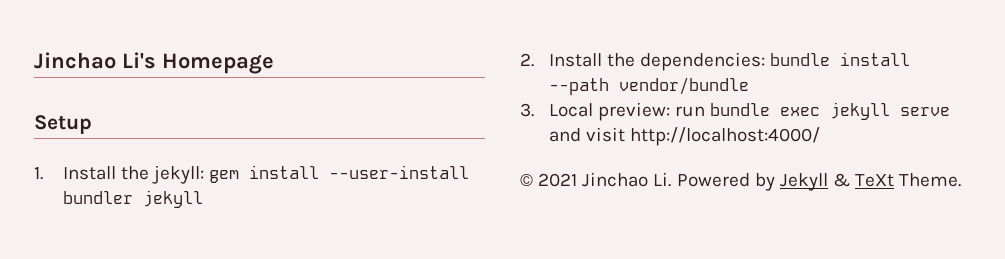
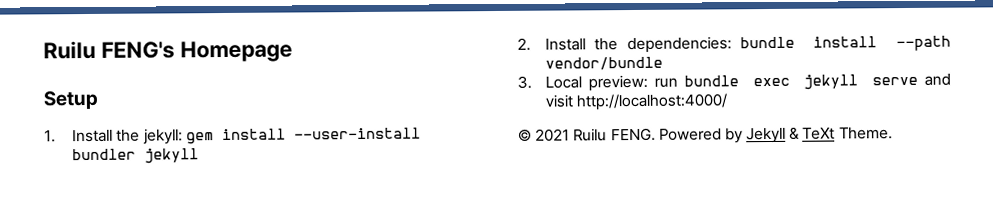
[34,52,156,69] Jinchao Li's -> [43,40,175,60] Ruilu FENG's
[582,172,672,187] Jinchao Li. -> [573,127,656,142] Ruilu FENG.

